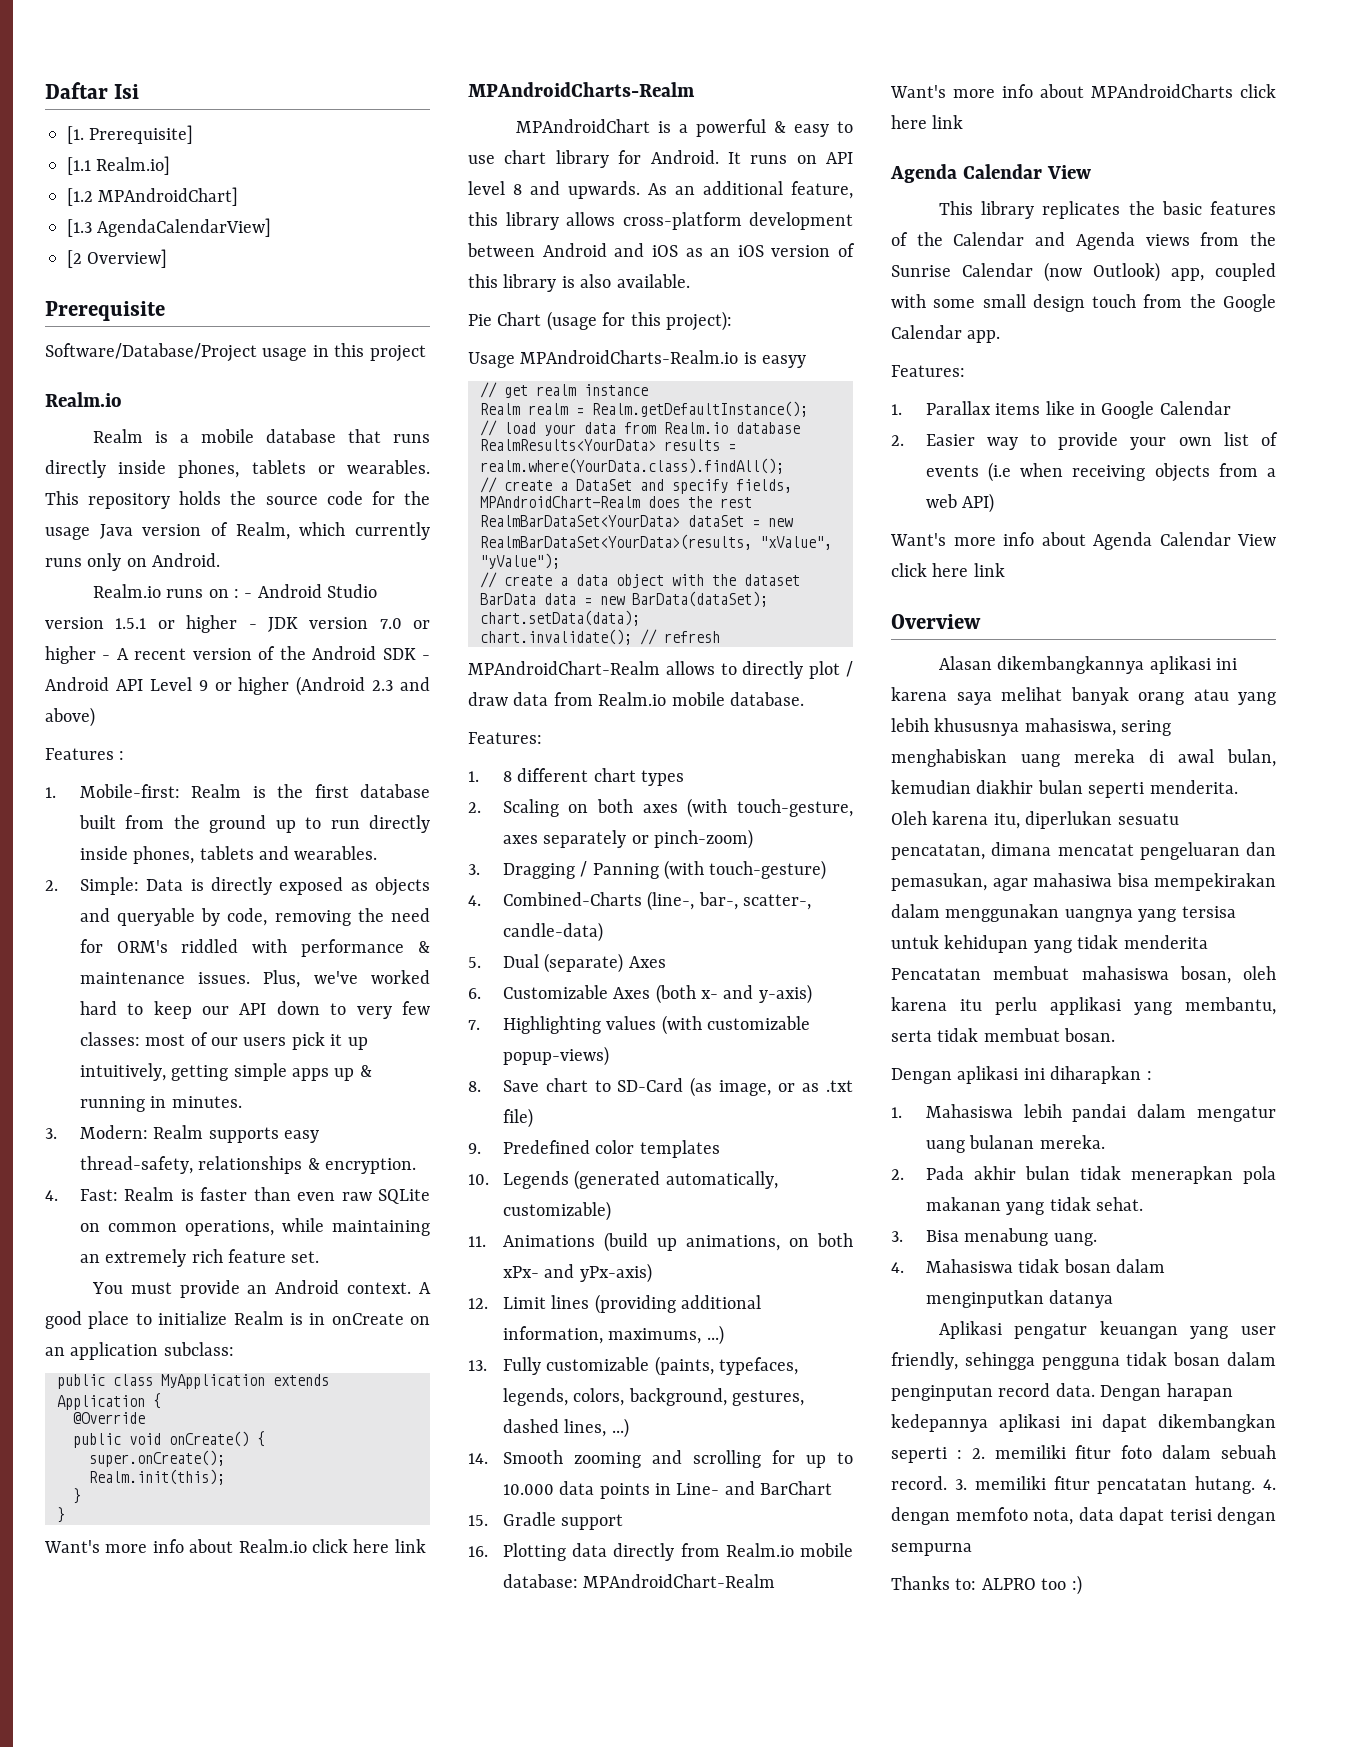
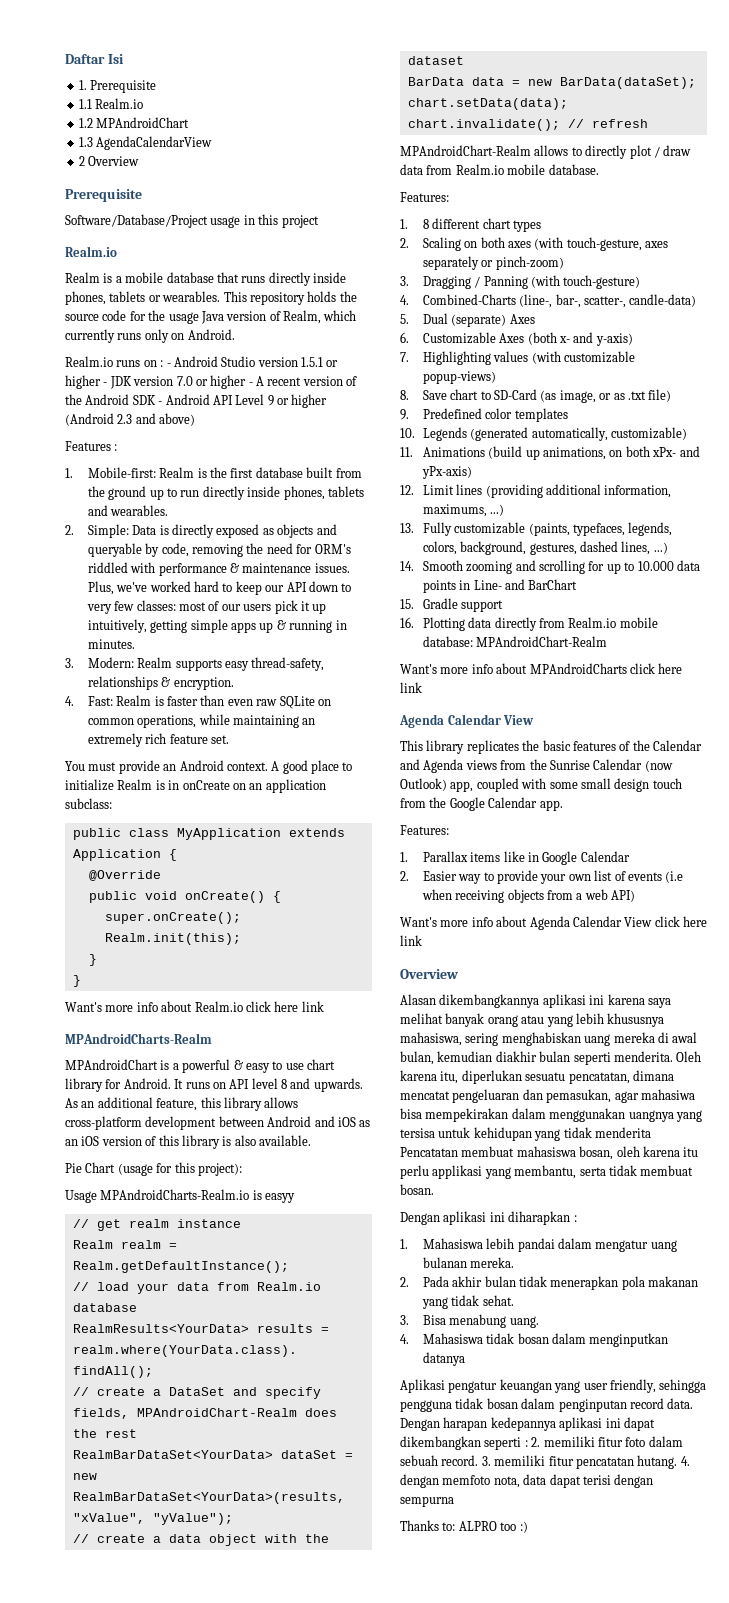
[67,125,194,144] [67,156,171,175] [67,187,239,206] [67,218,272,237] [67,249,168,268] [1. Prerequisite] // [1.1 Realm.io] // [1.2 MPAndroidChart] // [1.3 AgendaCalendarView] // [2 Overview] -> [78,80,157,93] [78,98,144,109] [78,117,190,128] [78,136,213,150] [78,156,140,166] 1. Prerequisite // 1.1 Realm.io // 1.2 MPAndroidChart // 1.3 AgendaCalendarView // 2 Overview

